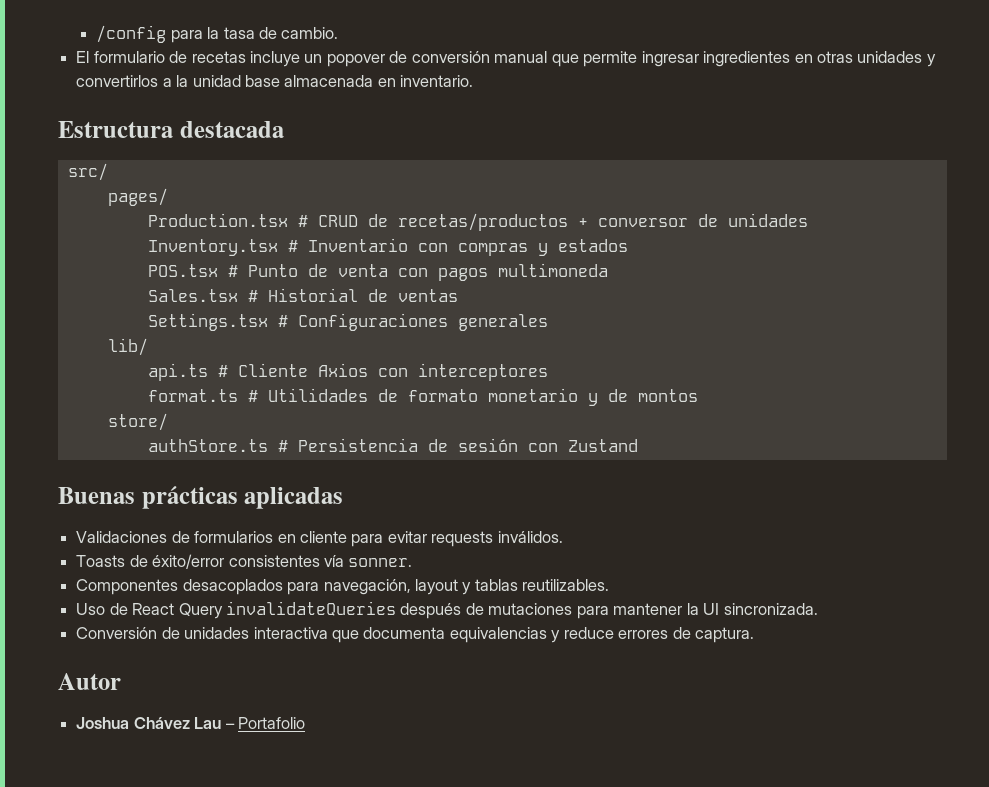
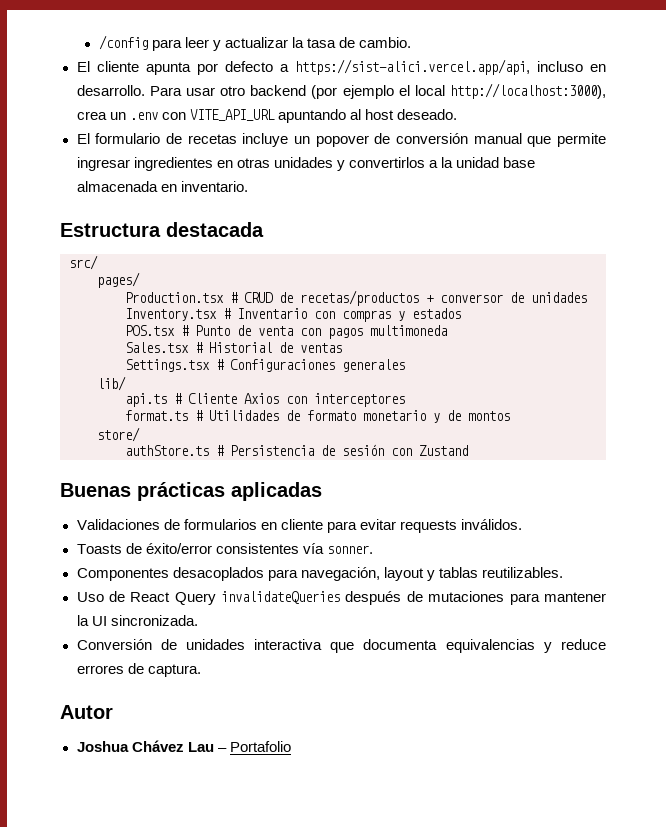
(203, 36) none -> [185,37,289,51] leer y actualizar
(339, 33) none -> [76,59,606,75] [76,83,606,99] [76,109,457,123] // El cliente apunta por defecto a https://sist-alici.vercel.app/api, incluso en desarrollo. Para usar otro backend (por ejemplo el local http://localhost:3000), crea un .env con VITE_API_URL apuntando al host deseado.

